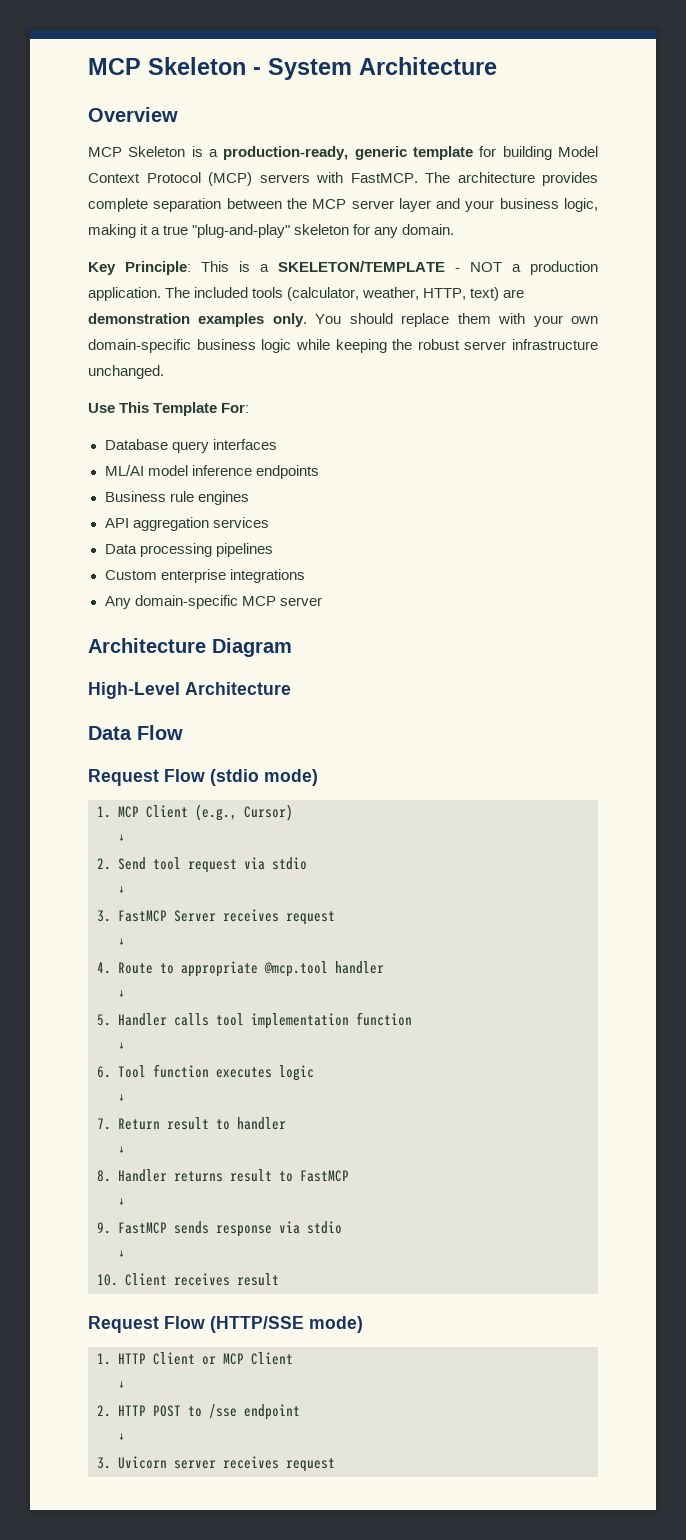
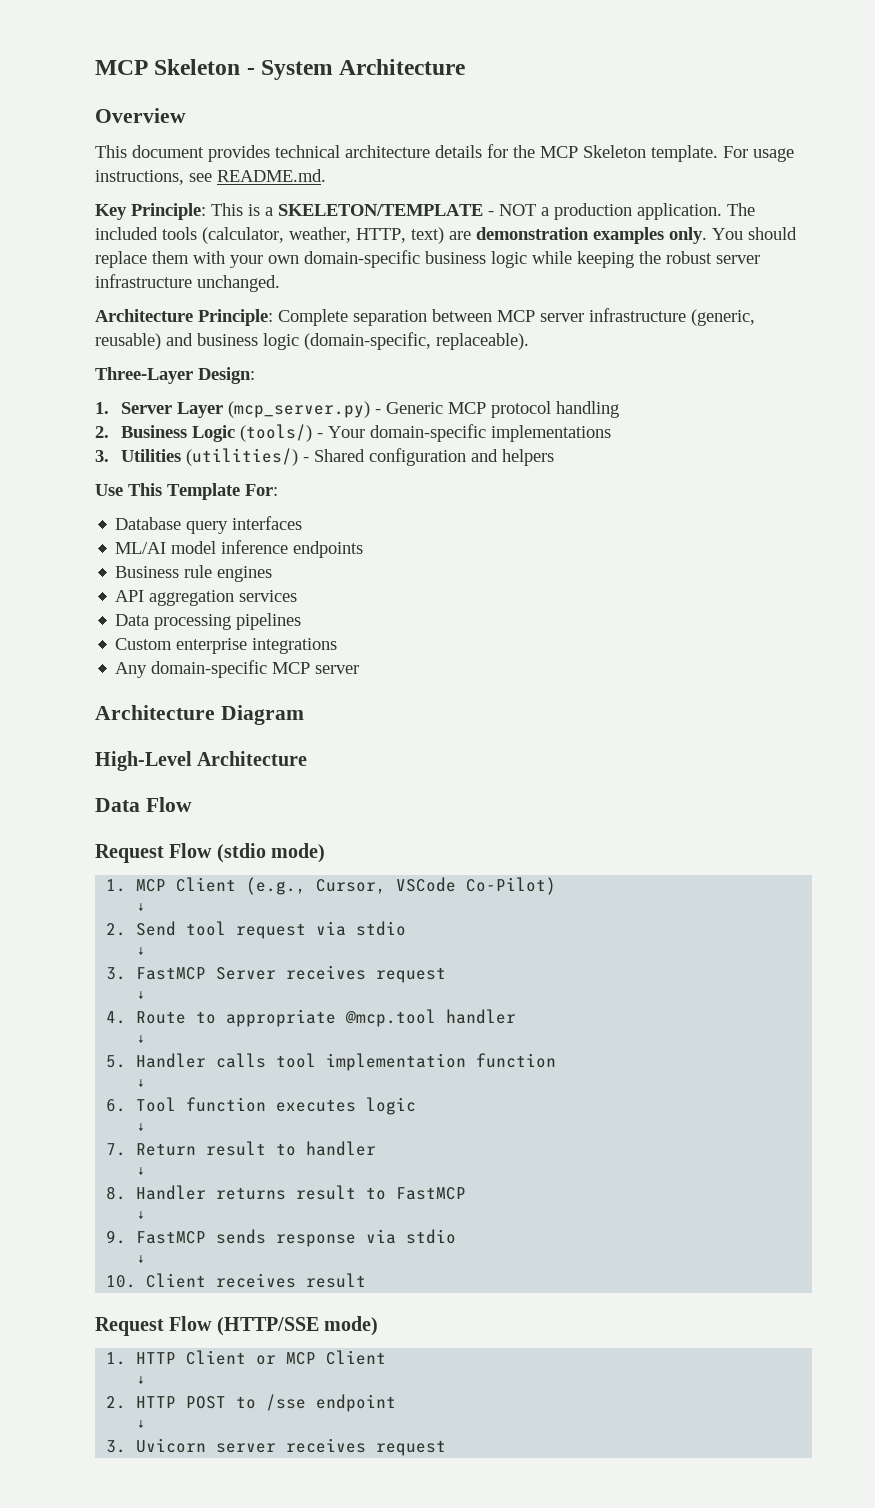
[88,146,598,160] [88,172,598,186] [88,198,599,212] [88,224,455,238] MCP Skeleton is a production-ready, generic template for building Model Context Protocol (MCP) servers with FastMCP. The architecture provides complete separation between the MCP server layer and your business logic, making it a true "plug-and-play" skeleton for any domain. -> [95,144,794,162] [95,169,326,185] This document provides technical architecture details for the MCP Skeleton template. For usage instructions, see README.md.
(164, 372) none -> [95,308,755,326] [95,332,529,350] [95,367,255,384] [95,401,619,418] [95,424,611,442] [95,448,554,466] // Architecture Principle: Complete separation between MCP server infrastructure (generic, reusable) and business logic (domain-specific, replaceable). // Three-Layer Design: // 1. Server Layer (mcp_server.py) - Generic MCP protocol handling // 2. Business Logic (tools/) - Your domain-specific implementations // 3. Utilities (utilities/) - Shared configuration and helpers
[244,804,293,821] Cursor) -> [316,877,557,895] Cursor, VSCode Co-Pilot)

